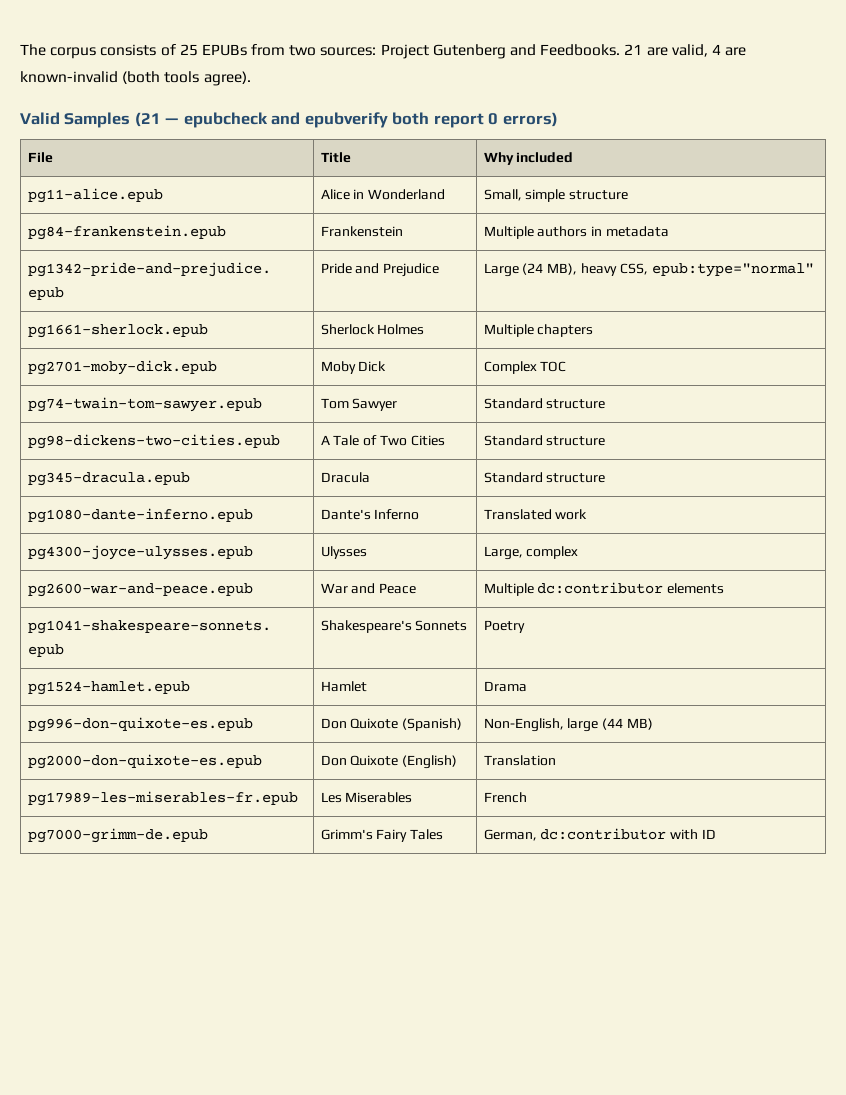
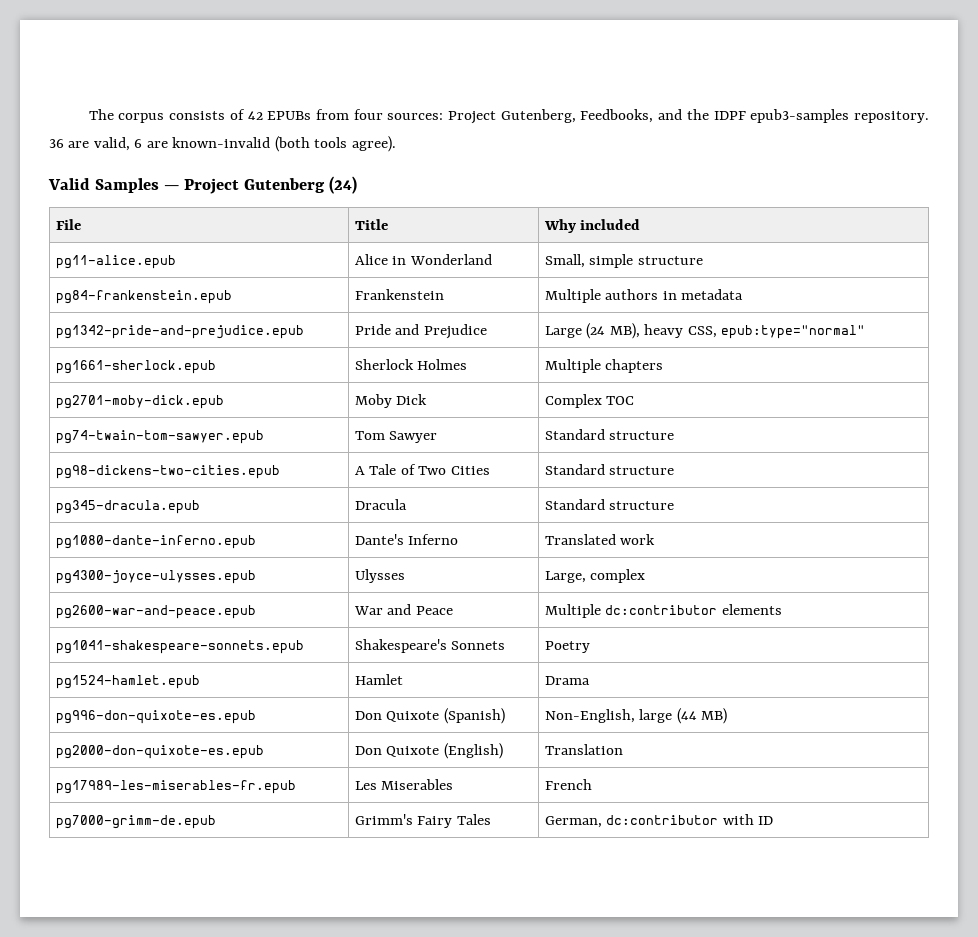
[179,44,198,56] 25 -> [247,111,263,120] 42
[289,45,317,56] two -> [353,109,383,120] four
[432,44,643,59] Gutenberg and Feedbooks. 21 -> [500,109,930,123] [49,139,64,148] Gutenberg, Feedbooks, and the IDPF epub3-samples repository. 36
[711,44,721,55] 4 -> [134,139,143,148] 6
[134,112,558,128] (21 — epubcheck and epubverify both report 0 errors) -> [163,176,357,194] — Project Gutenberg (24)

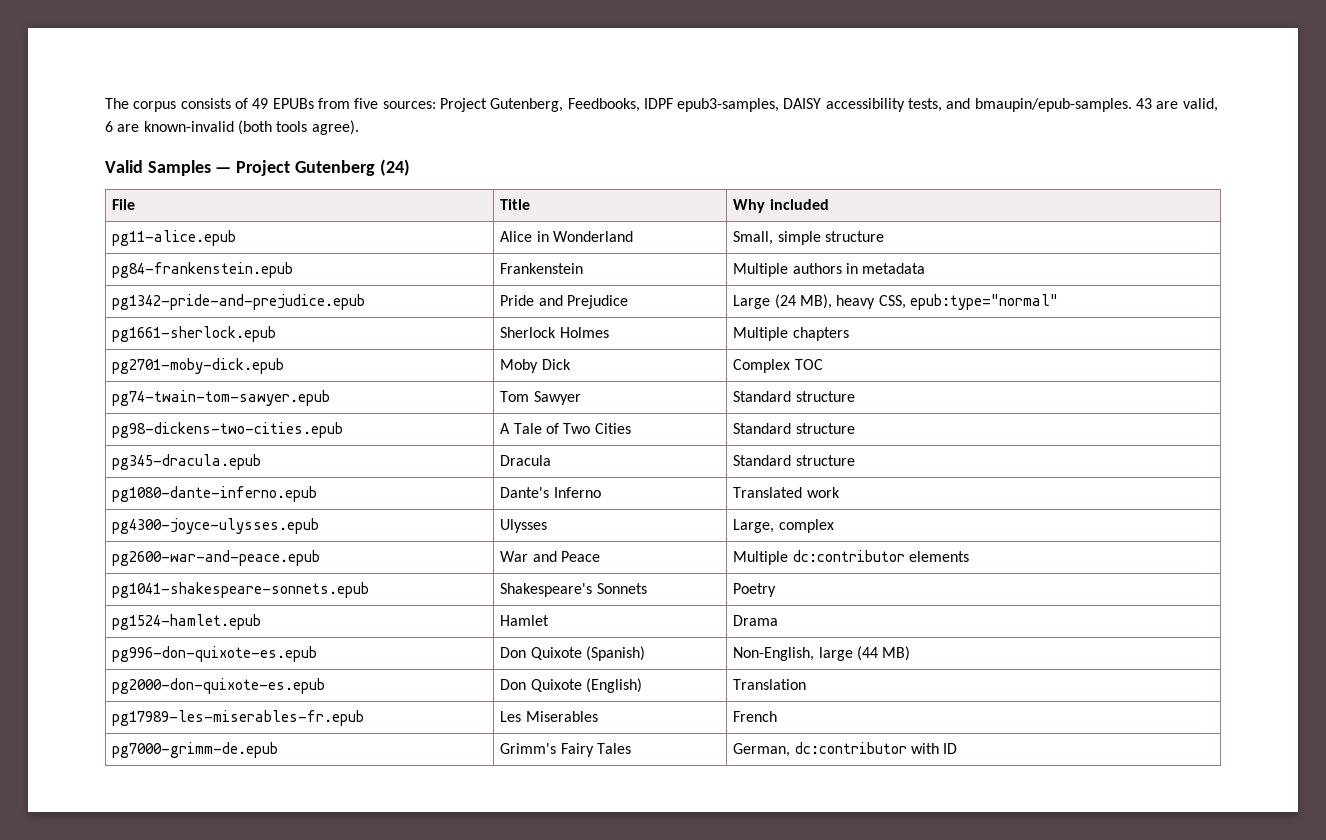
[247,111,263,120] 42 -> [252,98,269,109] 49
[353,109,383,120] four -> [354,98,379,109] five
[658,109,930,123] [49,139,64,148] and the IDPF epub3-samples repository. 36 -> [643,98,1153,112] IDPF epub3-samples, DAISY accessibility tests, and bmaupin/epub-samples. 43

